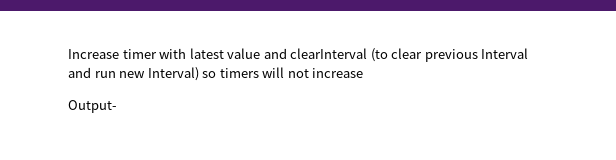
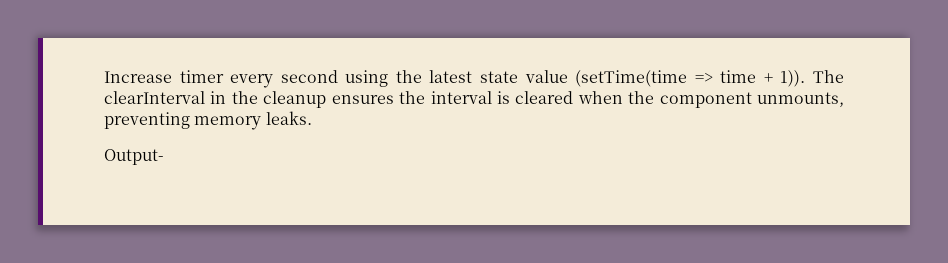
[159,48,529,62] [68,67,364,81] with latest value and clearInterval (to clear previous Interval and run new Interval) so timers will not increase -> [230,70,844,88] [104,91,845,108] [104,111,312,130] every second using the latest state value (setTime(time => time + 1)). The clearInterval in the cleanup ensures the interval is cleared when the component unmounts, preventing memory leaks.

